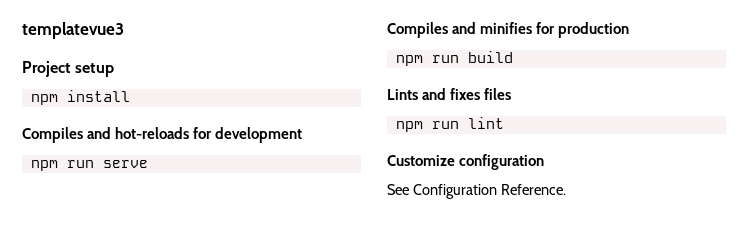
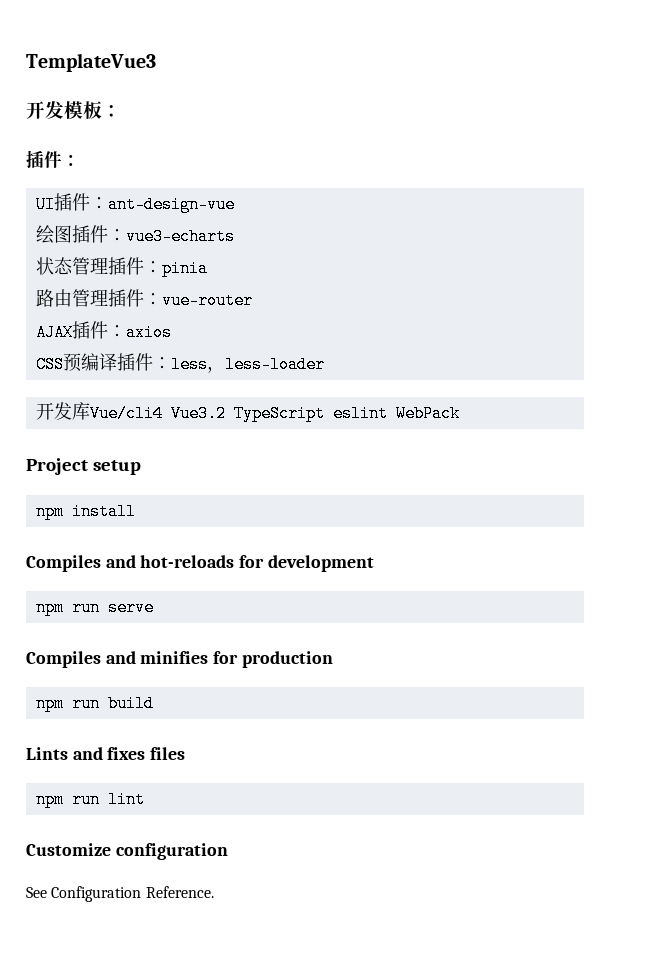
[22,22,124,39] templatevue3 -> [26,53,156,72] [26,101,121,119] [26,150,80,168] [35,193,235,213] [35,225,235,245] [35,257,208,277] [35,289,253,309] [35,321,172,341] [35,353,325,373] [35,402,460,422] TemplateVue3 // 开发模板： // 插件： // UI插件：ant-design-vue // 绘图插件：vue3-echarts // 状态管理插件：pinia // 路由管理插件：vue-router // AJAX插件：axios // CSS预编译插件：less，less-loader // 开发库Vue/cli4 Vue3.2 TypeScript eslint WebPack

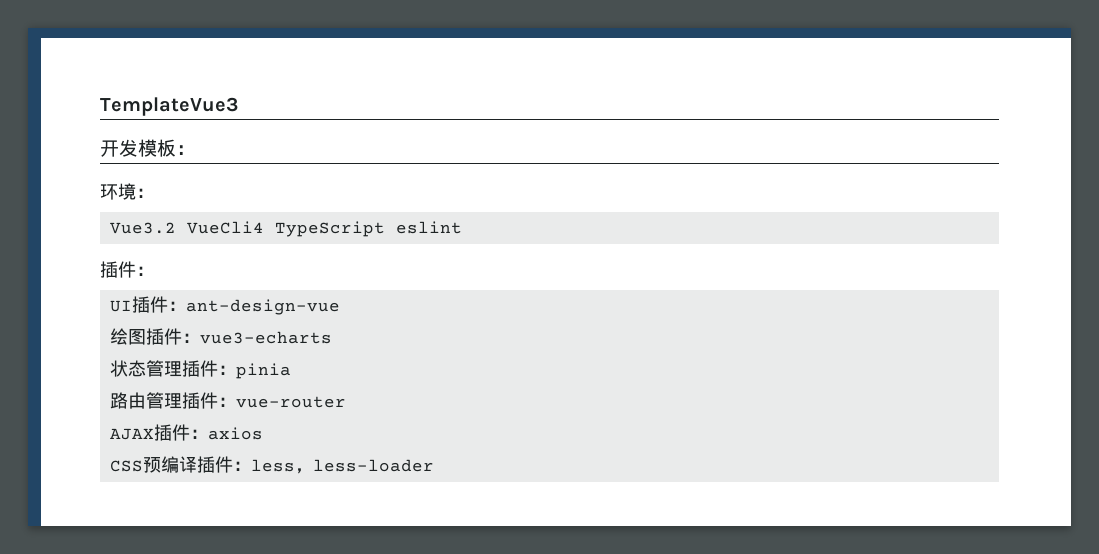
(121, 111) none -> [100,183,154,200] [109,221,462,237] // 环境： // Vue3.2 VueCli4 TypeScript eslint
[35,402,460,422] [26,458,141,475] [35,503,136,520] [26,555,374,572] [35,599,154,616] [26,651,333,668] [35,695,154,712] [26,747,186,760] [35,791,145,808] [26,843,228,860] [26,886,214,902] // 开发库Vue/cli4 Vue3.2 TypeScript eslint WebPack // Project setup // npm install // Compiles and hot-reloads for development // npm run serve // Compiles and minifies for production // npm run build // Lints and fixes files // npm run lint // Customize configuration // See Configuration Reference. -> (434, 465) none

